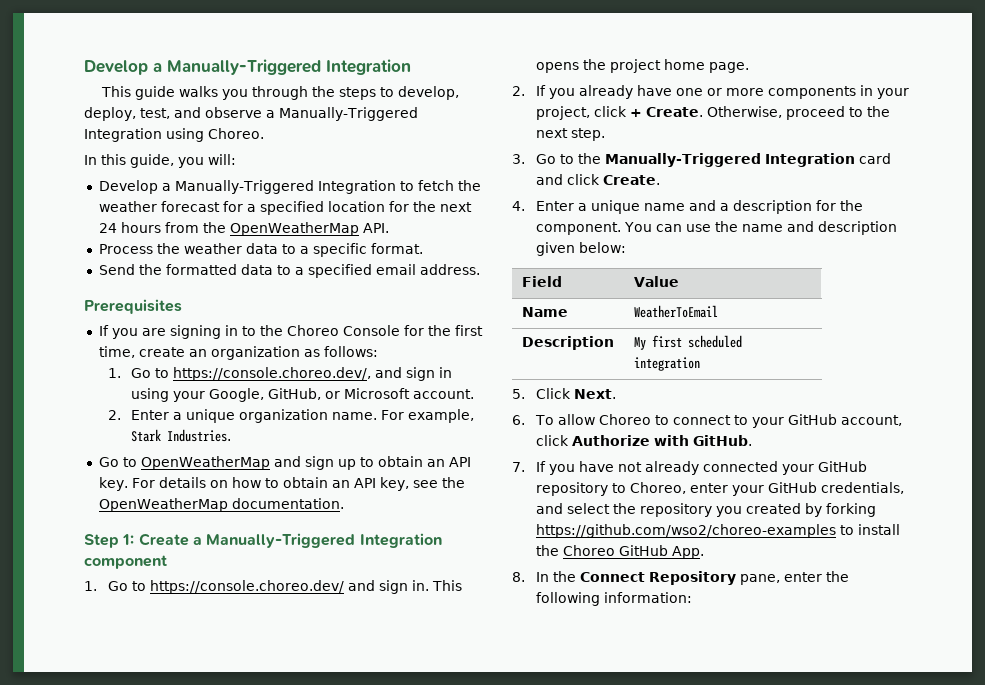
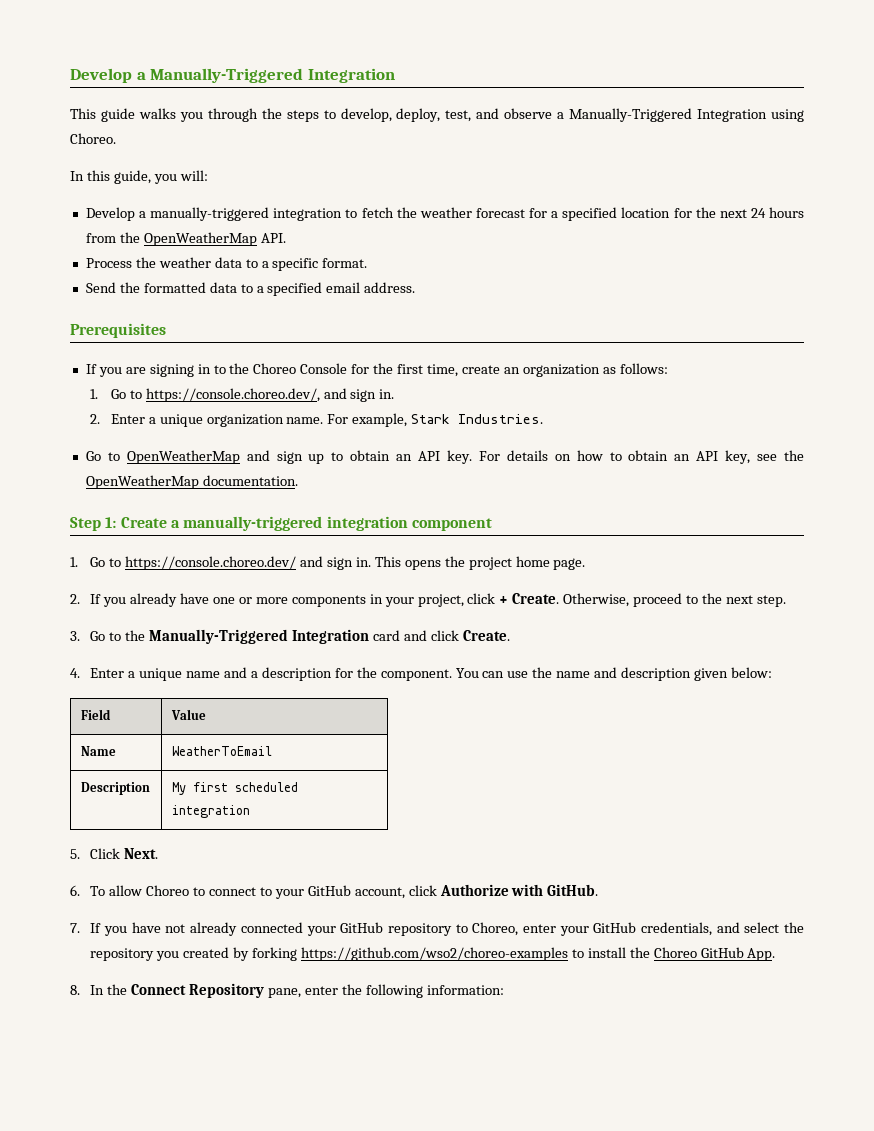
[174,180,396,194] Manually-Triggered Integration -> [150,207,343,221] manually-triggered integration
[439,367,453,378] [131,388,475,402] in using your Google, GitHub, or Microsoft account. -> [379,389,395,399] in.
[206,533,442,548] Manually-Triggered Integration -> [183,516,408,531] manually-triggered integration

